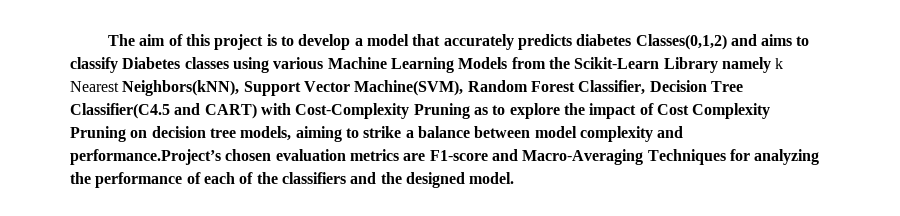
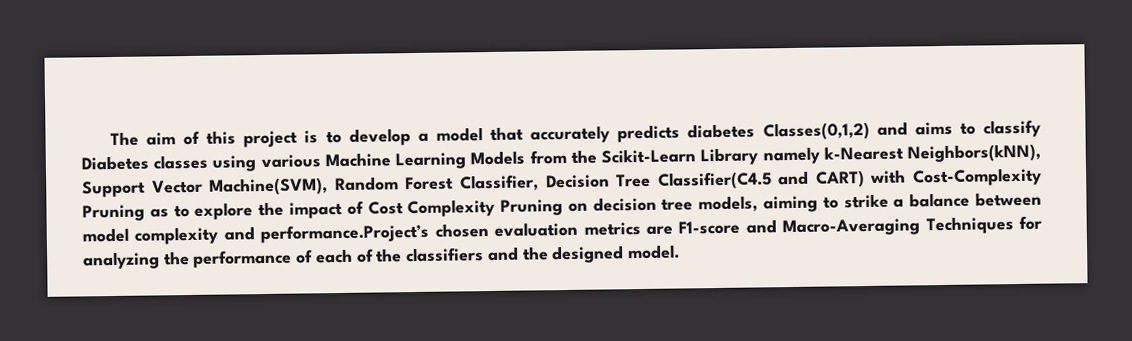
[775,58,784,69] [70,81,119,92] k Nearest -> [823,145,904,161] k-Nearest

